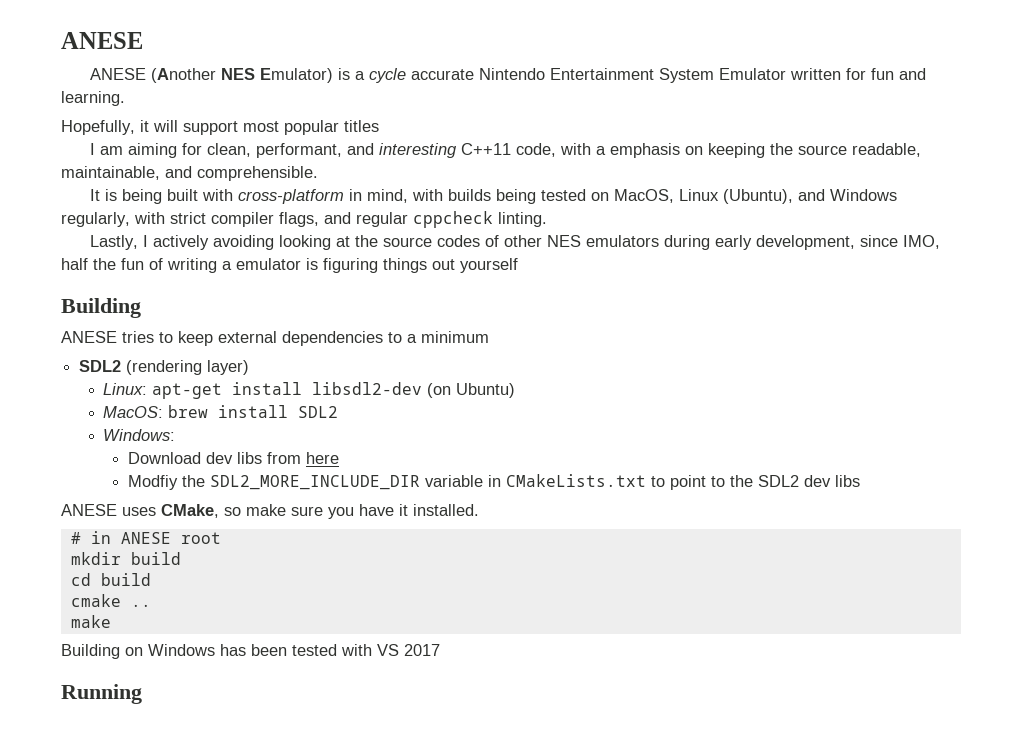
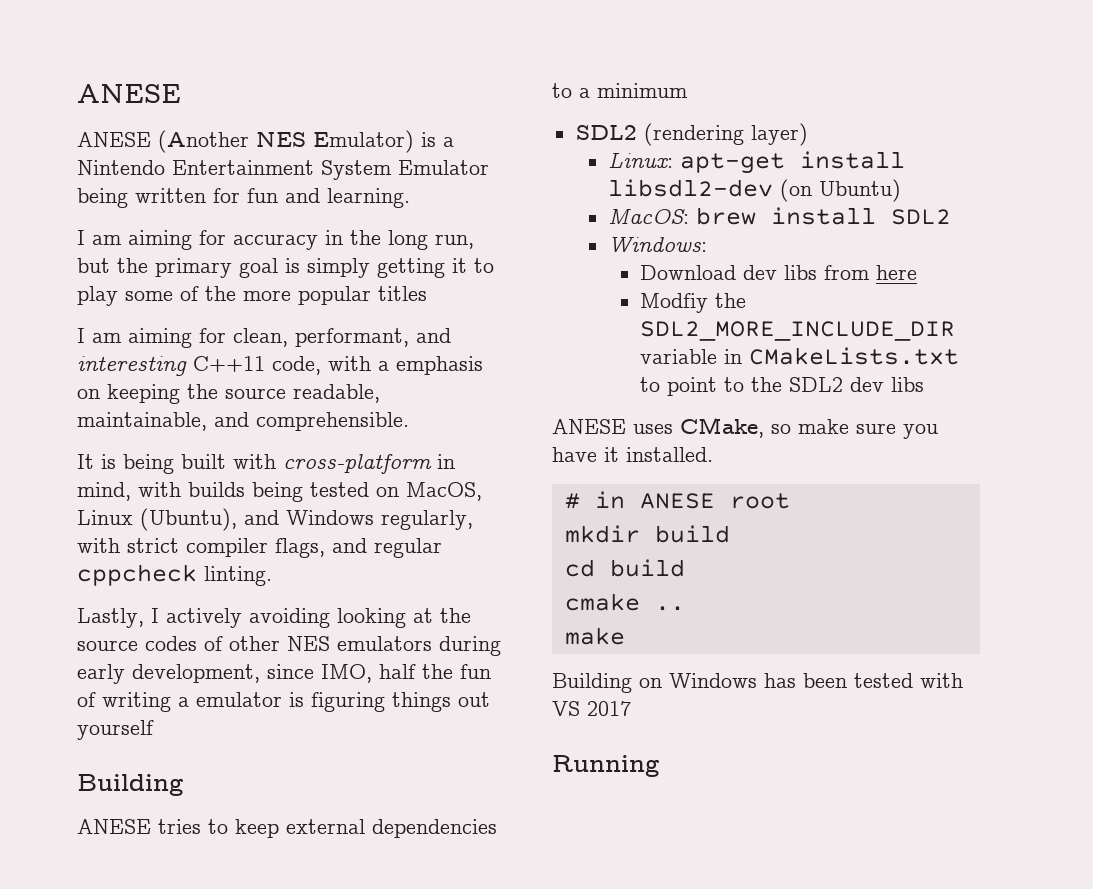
[369,68,475,83] cycle accurate -> (454, 142) none
(787, 74) none -> [77,188,128,208] being
[61,120,279,135] Hopefully, it will support most -> [77,230,474,250] [77,258,494,278] [77,286,291,306] I am aiming for accuracy in the long run, but the primary goal is simply getting it to play some of the more

